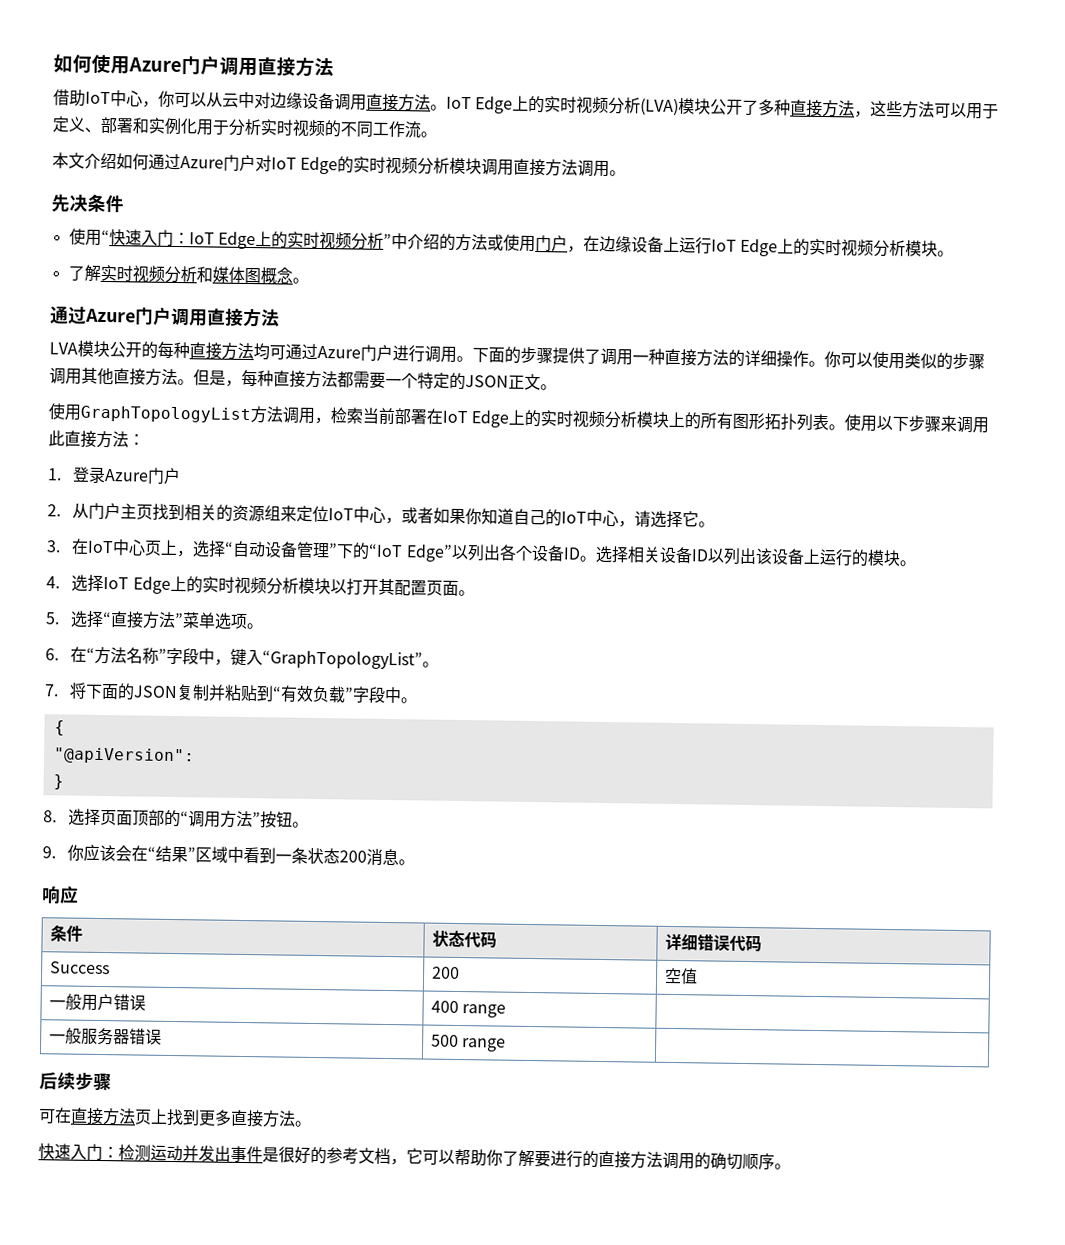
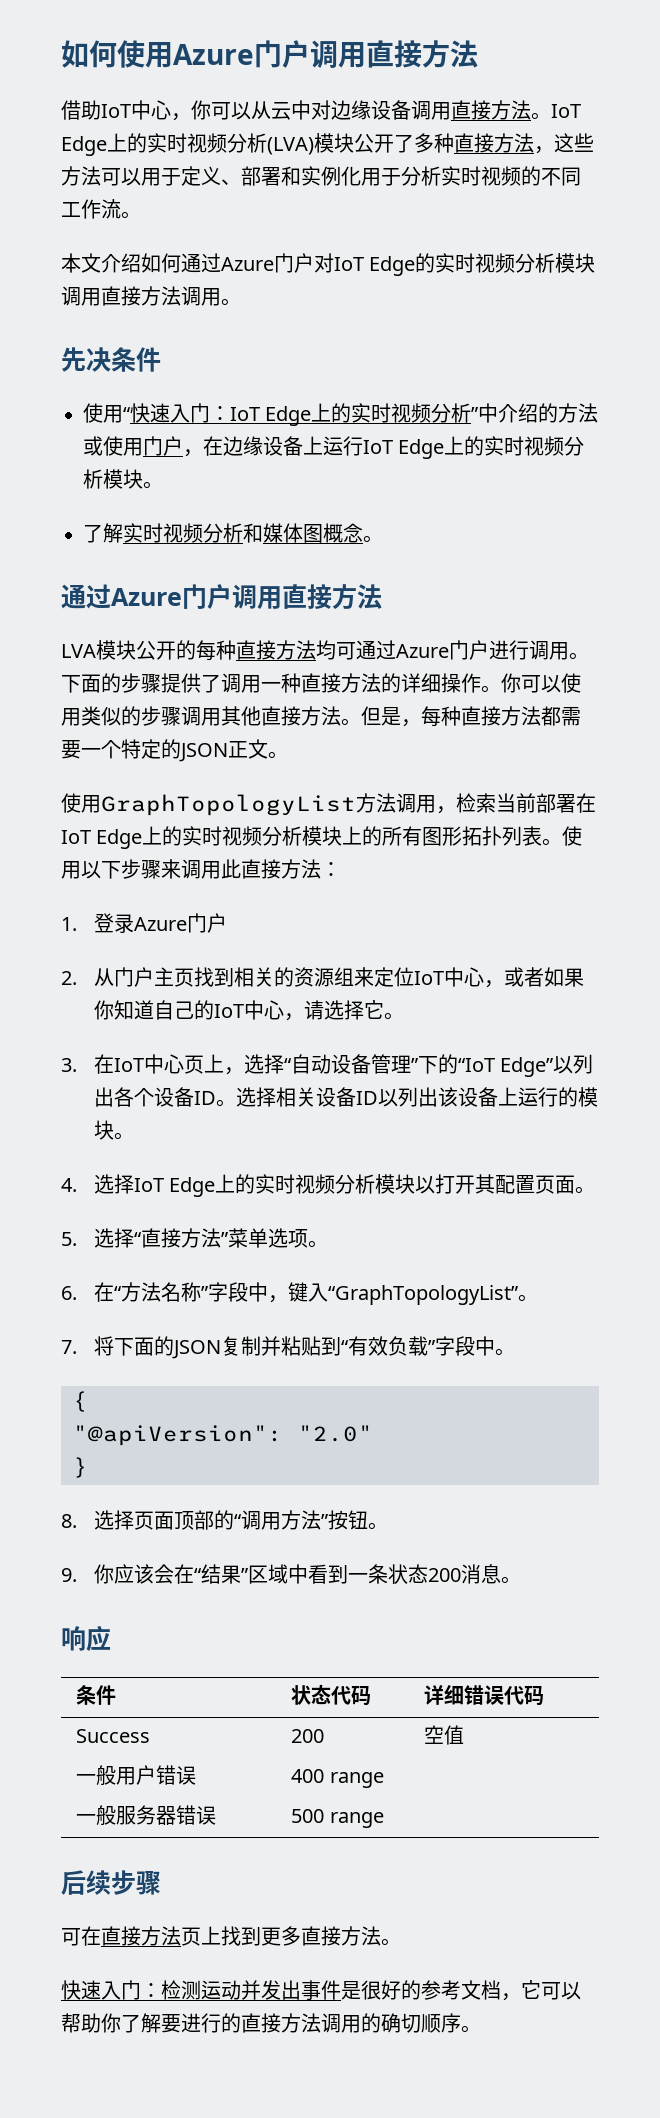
(195, 756) none -> [298,1425,373,1442] "2.0"

